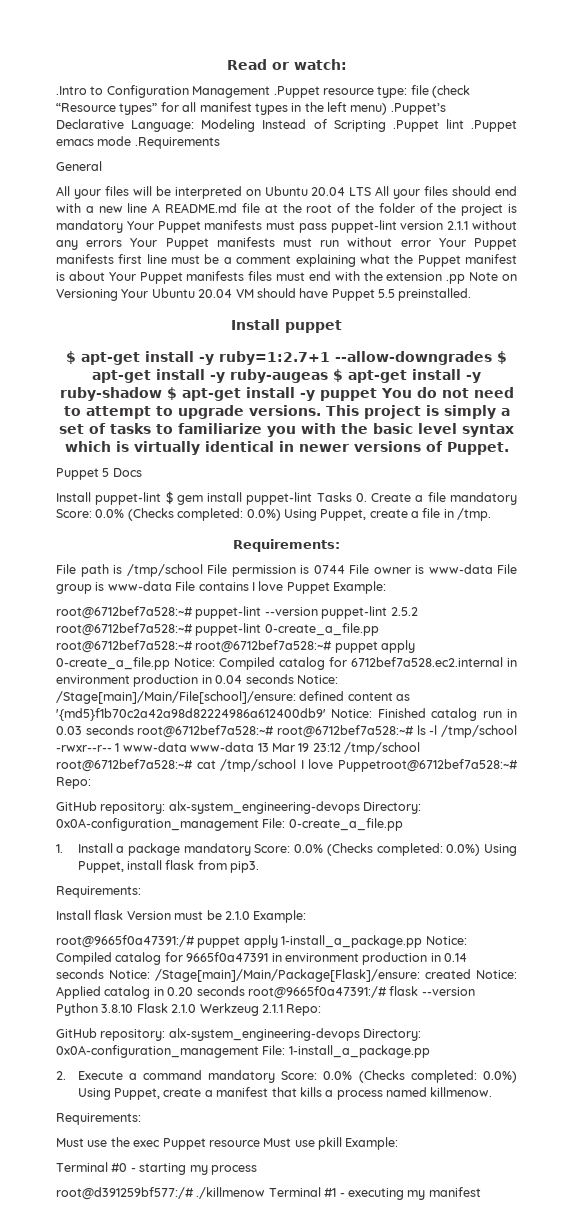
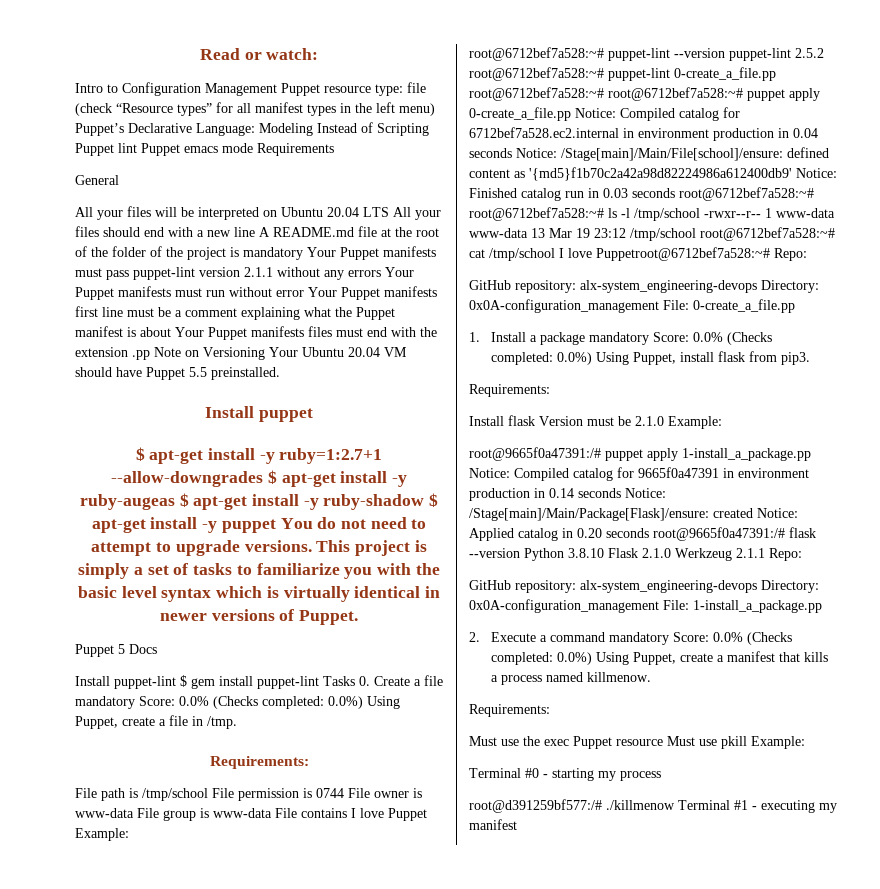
[56,86,87,95] .Intro -> [75,83,103,93] Intro
[273,86,320,98] .Puppet -> [281,83,320,96] Puppet
[390,103,446,115] .Puppet’s -> [75,123,124,136] Puppet’s
[392,119,517,132] .Puppet lint .Puppet -> [75,143,180,156] Puppet lint Puppet
[134,137,220,149] .Requirements -> [257,143,334,156] Requirements

